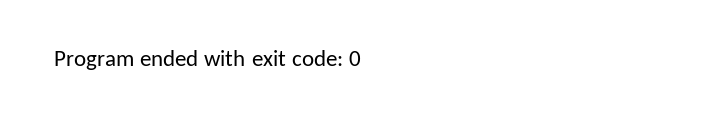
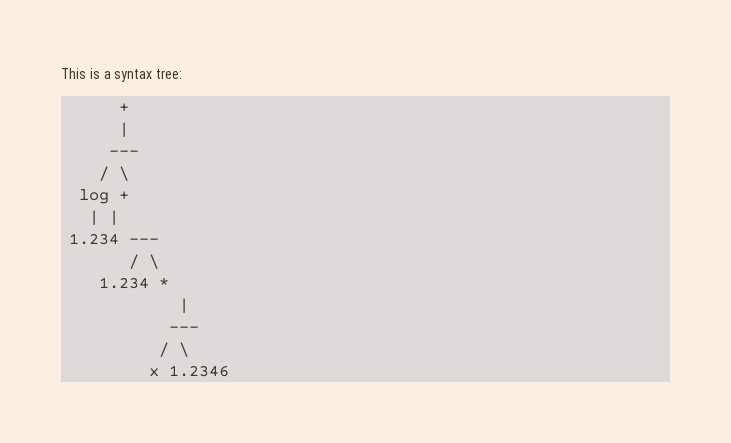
[54,50,362,70] Program ended with exit code: 0 -> [61,68,183,82] [119,103,130,112] [119,122,130,137] [109,150,140,156] [99,166,130,181] [79,189,130,204] [89,210,120,225] [69,233,160,245] [129,254,160,269] [99,277,170,289] [179,298,190,313] [169,326,200,332] [159,342,190,357] [149,365,230,377] This is a syntax tree: // + // | // --- // / \ // log + // | | // 1.234 --- // / \ // 1.234 * // | // --- // / \ // x 1.2346

